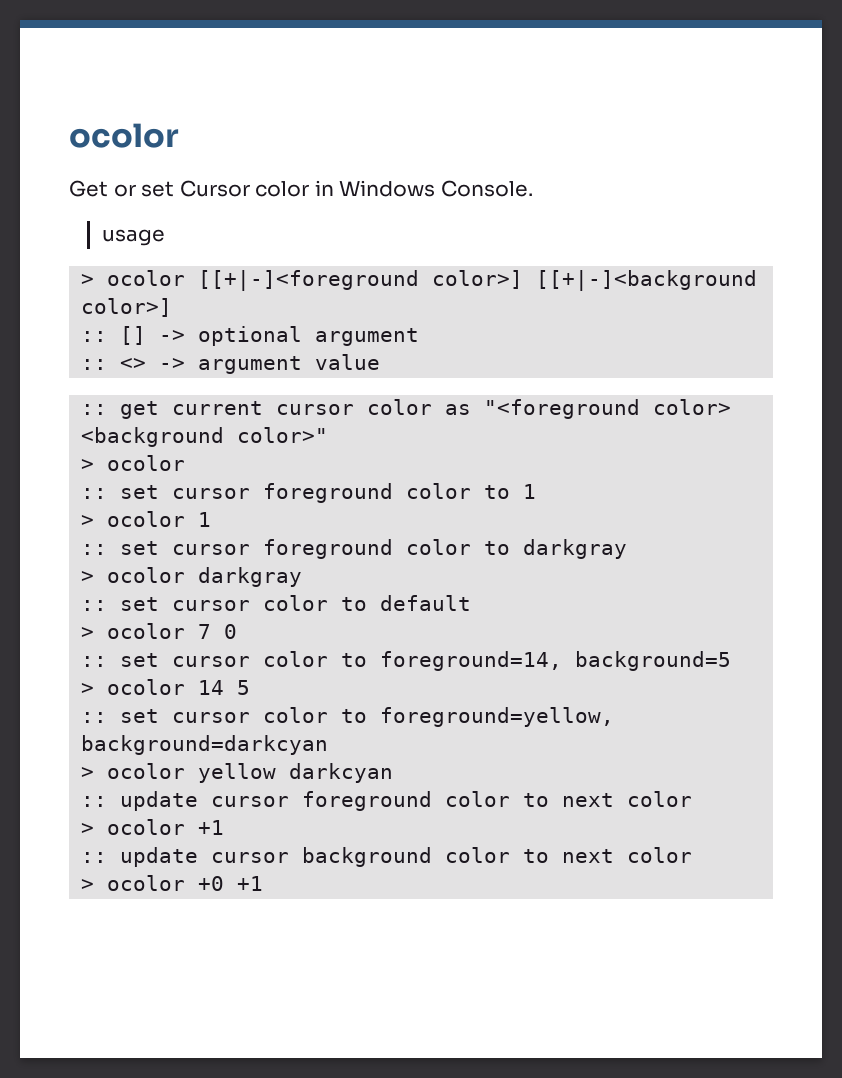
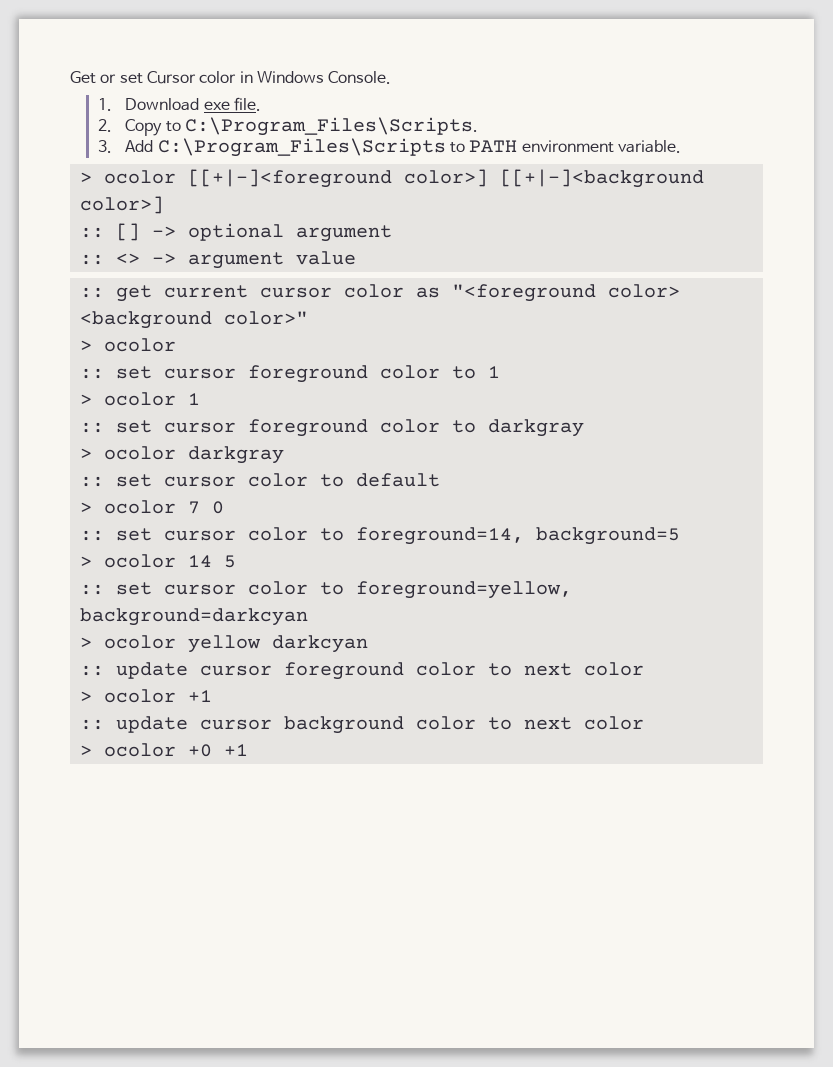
[69,123,179,148] ocolor // -> (70, 77) none
[101,229,165,246] usage -> [97,97,261,111] [97,117,478,136] [97,138,681,157] 1. Download exe file. // 2. Copy to C:\Program_Files\Scripts. // 3. Add C:\Program_Files\Scripts to PATH environment variable.

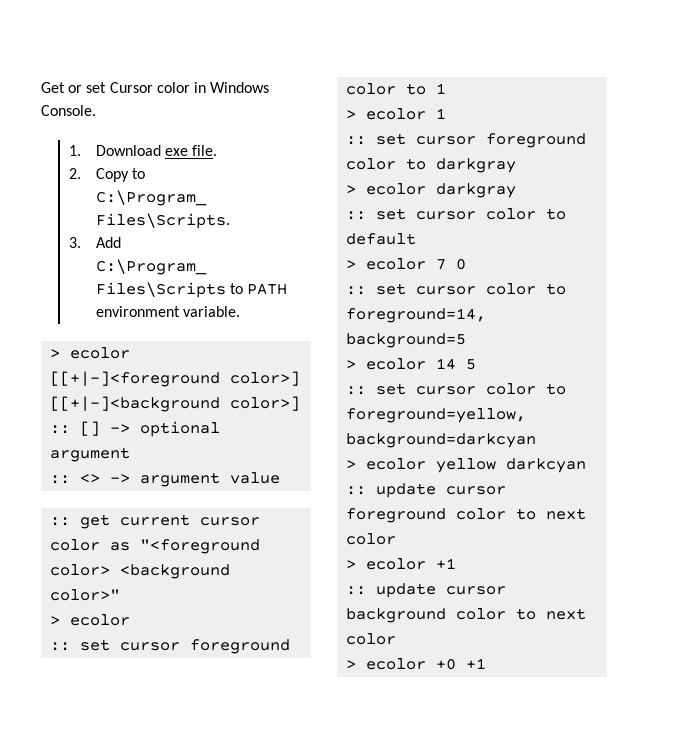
[103,170,176,184] ocolor -> [70,347,131,359] ecolor
[103,338,176,352] ocolor -> [70,614,131,626] ecolor
[103,392,176,406] ocolor -> [366,108,427,120] ecolor
[103,446,176,460] ocolor -> [366,183,427,195] ecolor
[103,500,176,514] ocolor -> [366,258,427,270] ecolor
[103,554,176,568] ocolor -> [366,358,427,370] ecolor
[103,635,176,649] ocolor -> [366,458,427,470] ecolor
[103,689,176,703] ocolor -> [366,558,427,570] ecolor
[103,743,176,757] ocolor -> [366,658,427,670] ecolor

